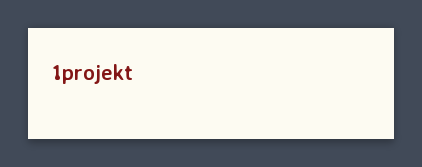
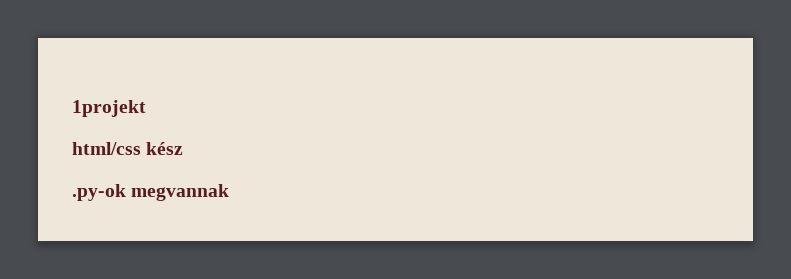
(133, 74) none -> [72,142,184,155] [72,184,230,201] // html/css kész // .py-ok megvannak

